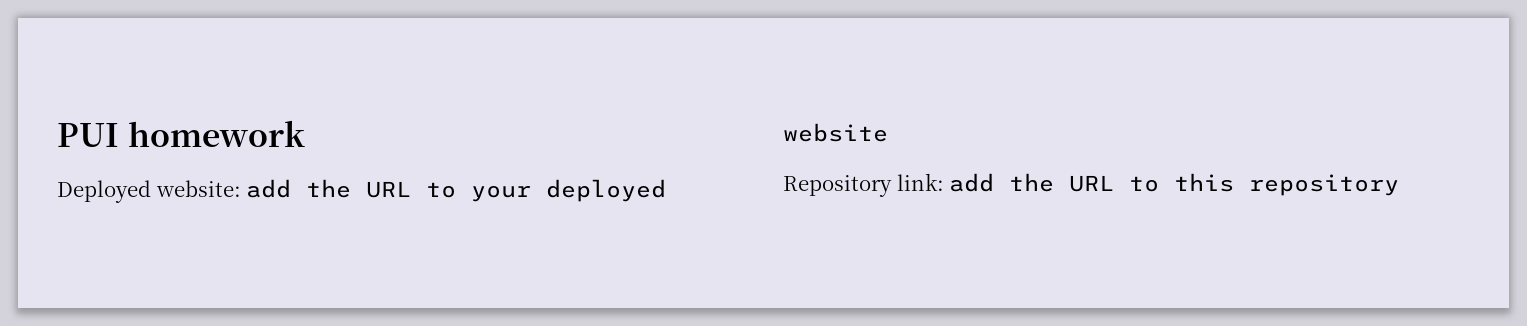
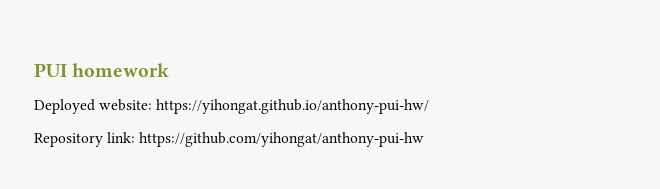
[246,179,667,202] [783,123,888,142] [783,173,1400,197] add the URL to your deployed website // Repository link: add the URL to this repository -> [156,99,430,114] [34,132,425,147] https://yihongat.github.io/anthony-pui-hw/ // Repository link: https://github.com/yihongat/anthony-pui-hw

